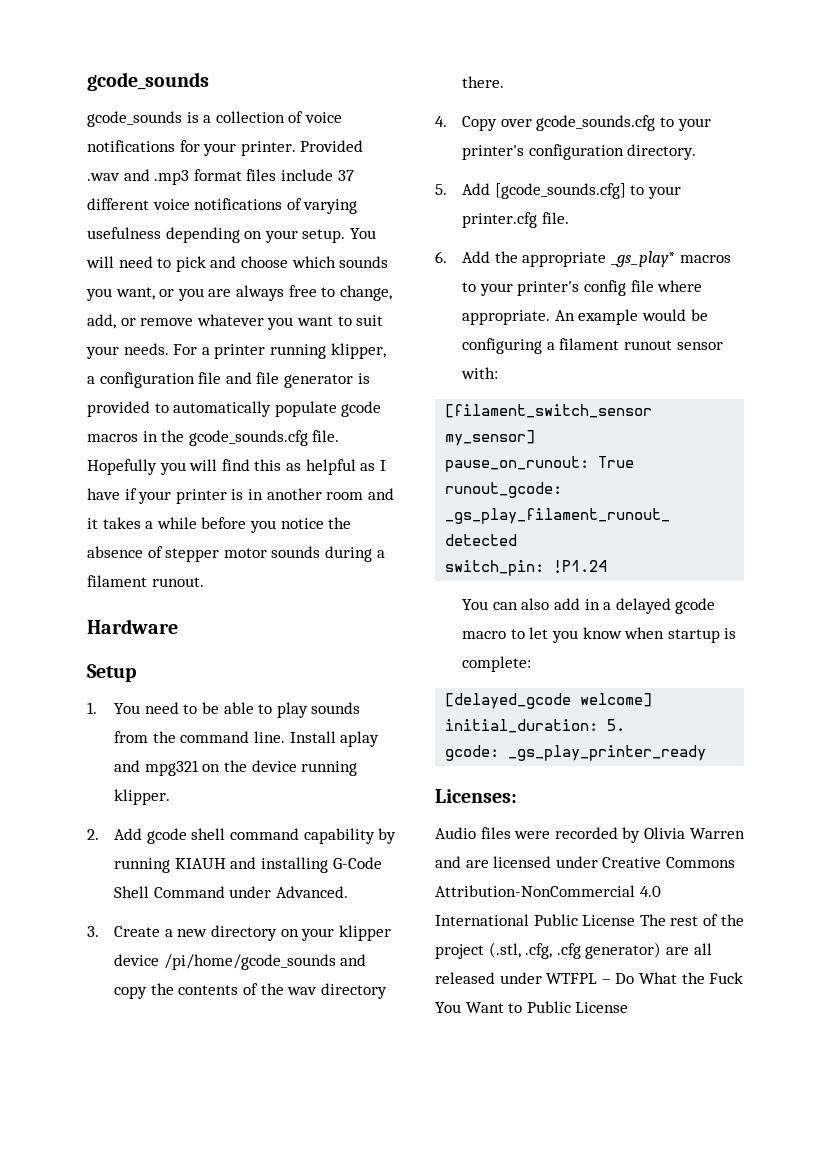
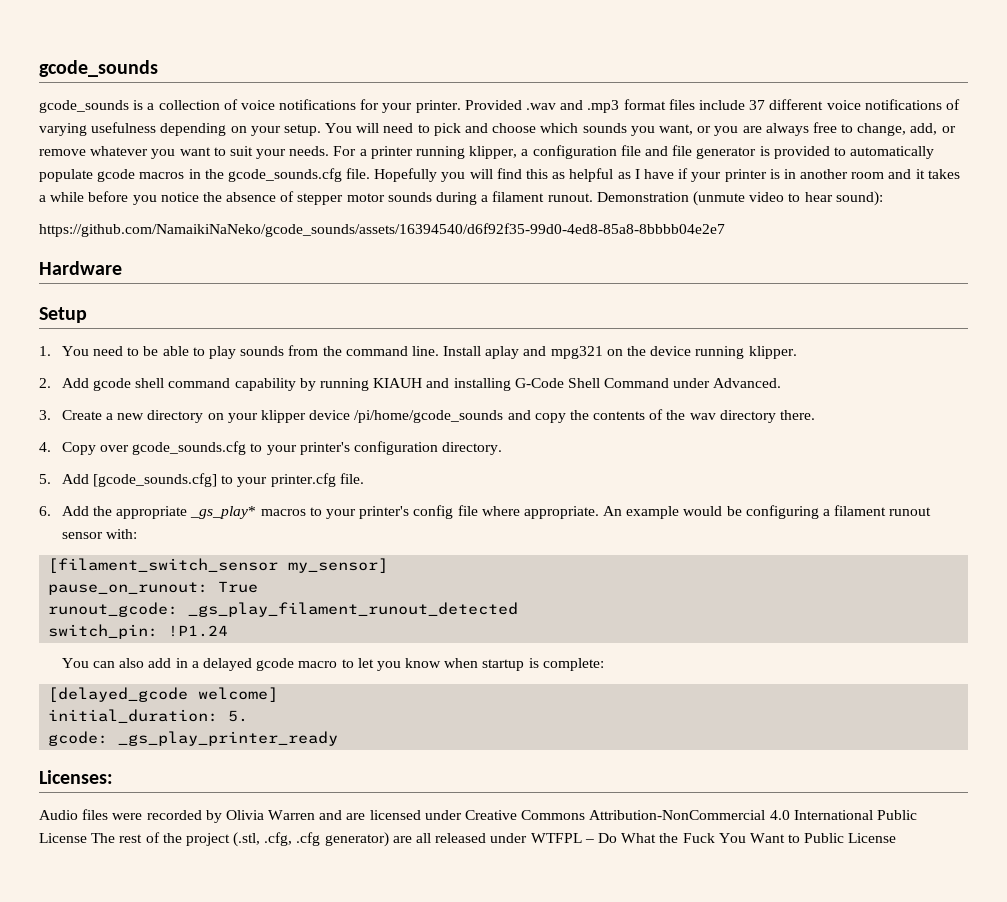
(204, 582) none -> [596,191,883,206] [39,223,725,237] Demonstration (unmute video to hear sound): // https://github.com/NamaikiNaNeko/gcode_sounds/assets/16394540/d6f92f35-99d0-4ed8-85a8-8bbbb04e2e7

